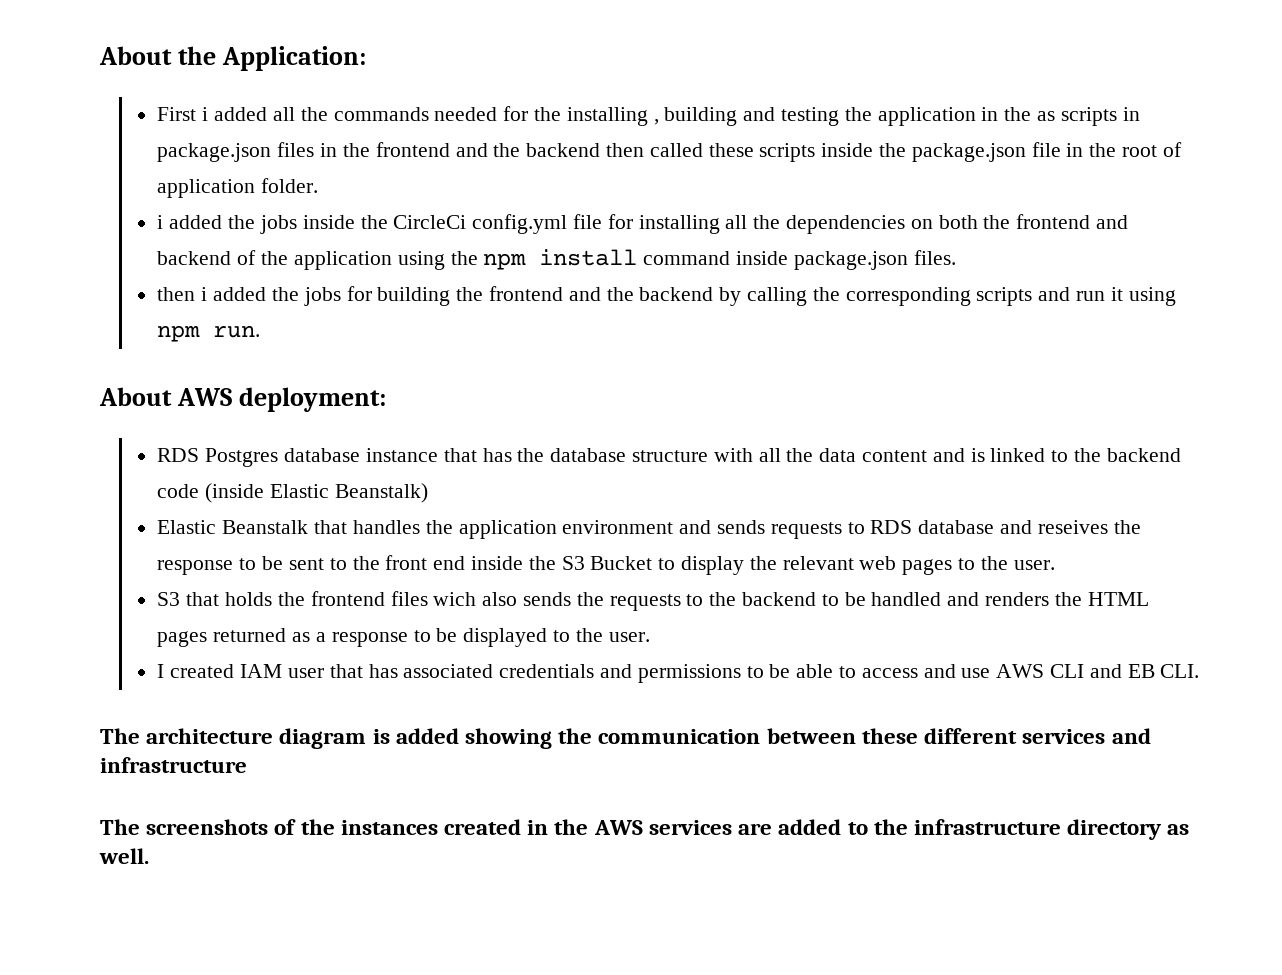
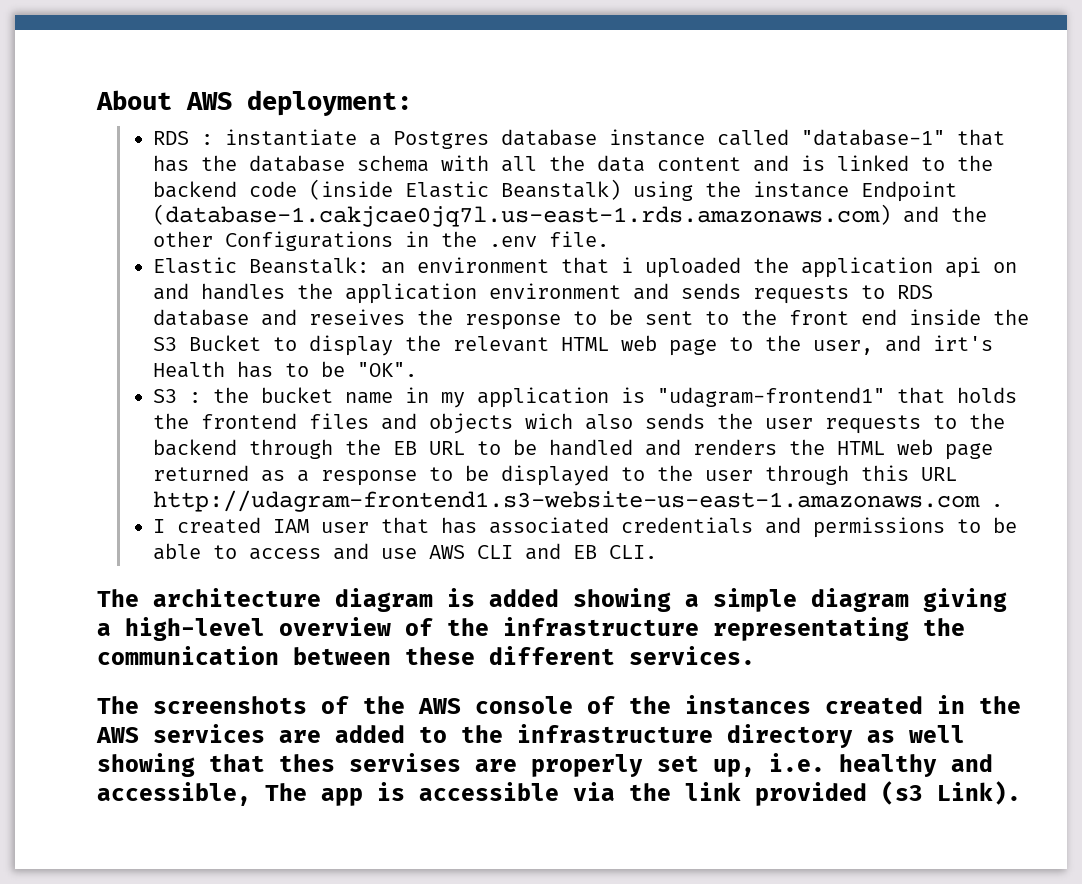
[99,46,367,71] [157,106,1140,126] [157,142,1182,162] [157,178,319,198] [157,214,1128,234] [157,249,956,270] [157,286,1176,306] [157,325,261,342] [99,387,172,406] About the Application: // First i added all the commands needed for the installing , building and testing the application in the as scripts in package.json files in the frontend and the backend then called these scripts inside the package.json file in the root of application folder. // i added the jobs inside the CircleCi config.yml file for installing all the dependencies on both the frontend and backend of the application using the npm install command inside package.json files. // then i added the jobs for building the frontend and the backend by calling the corresponding scripts and run it using npm run. // About -> [96,90,172,110] About
(200, 455) none -> [200,129,381,146] : instantiate a
(438, 455) none -> [716,129,945,146] called "database-1"
[631,450,708,462] structure -> [356,155,429,172] schema
[157,520,348,534] // Elastic Beanstalk that -> [632,181,957,202] [152,204,987,227] [152,231,609,251] [152,257,1017,278] [152,283,189,300] using the instance Endpoint (database-1.cakjcae0jq7l.us-east-1.rds.amazonaws.com) and the other Configurations in the .env file. // Elastic Beanstalk: an environment that i uploaded the application api on and
[859,556,1055,575] [157,592,181,606] web pages to the user. // S3 -> [560,335,993,356] [152,361,417,378] [152,387,885,408] HTML web page to the user, and irt's Health has to be "OK". // S3 : the bucket name in my application is "udagram-frontend1"
(428, 598) none -> [380,413,513,434] and objects
(604, 599) none -> [764,418,813,429] user
(816, 599) none -> [248,439,465,459] through the EB URL
[157,631,208,647] pages -> [896,439,993,460] web page
[608,632,650,642] user. -> [704,465,957,485] [152,490,1003,512] user through this URL http://udagram-frontend1.s3-website-us-east-1.amazonaws.com .
(553, 738) none -> [685,588,1007,612] [97,617,909,641] a simple diagram giving a high-level overview of the infrastructure representating
[1022,728,1151,744] [100,757,247,773] services and infrastructure -> [629,646,755,665] services.
(335, 827) none -> [418,696,671,714] AWS console of the
[99,848,149,864] well. -> [909,725,965,743] [97,753,993,777] [97,781,1021,806] well showing that thes servises are properly set up, i.e. healthy and accessible, The app is accessible via the link provided (s3 Link).

